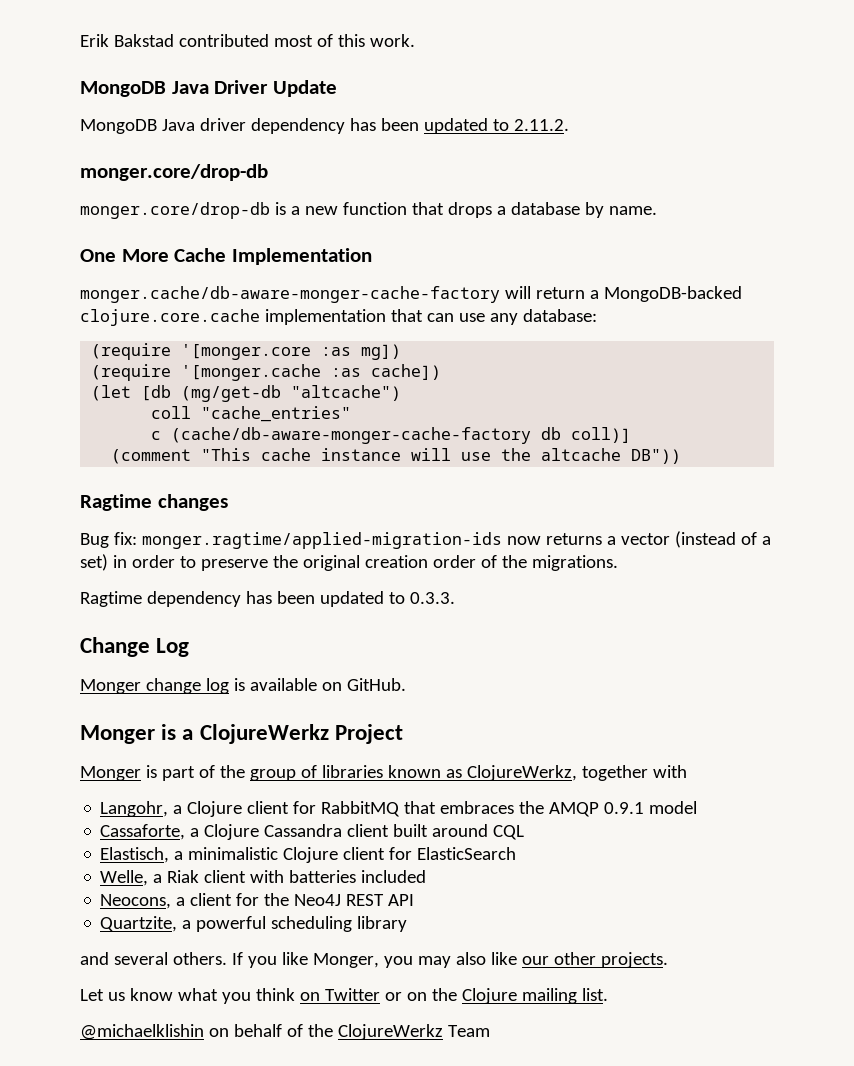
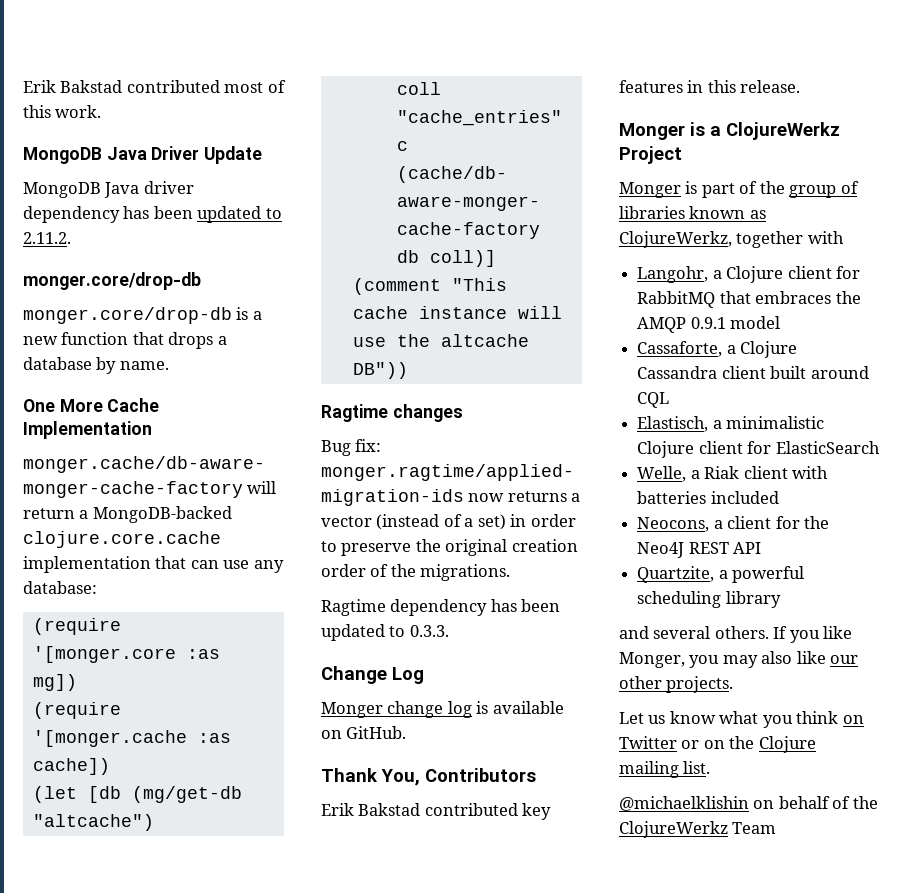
(406, 684) none -> [321,768,536,786] [321,803,552,820] [619,80,801,93] // Thank You, Contributors // Erik Bakstad contributed key features in this release.

